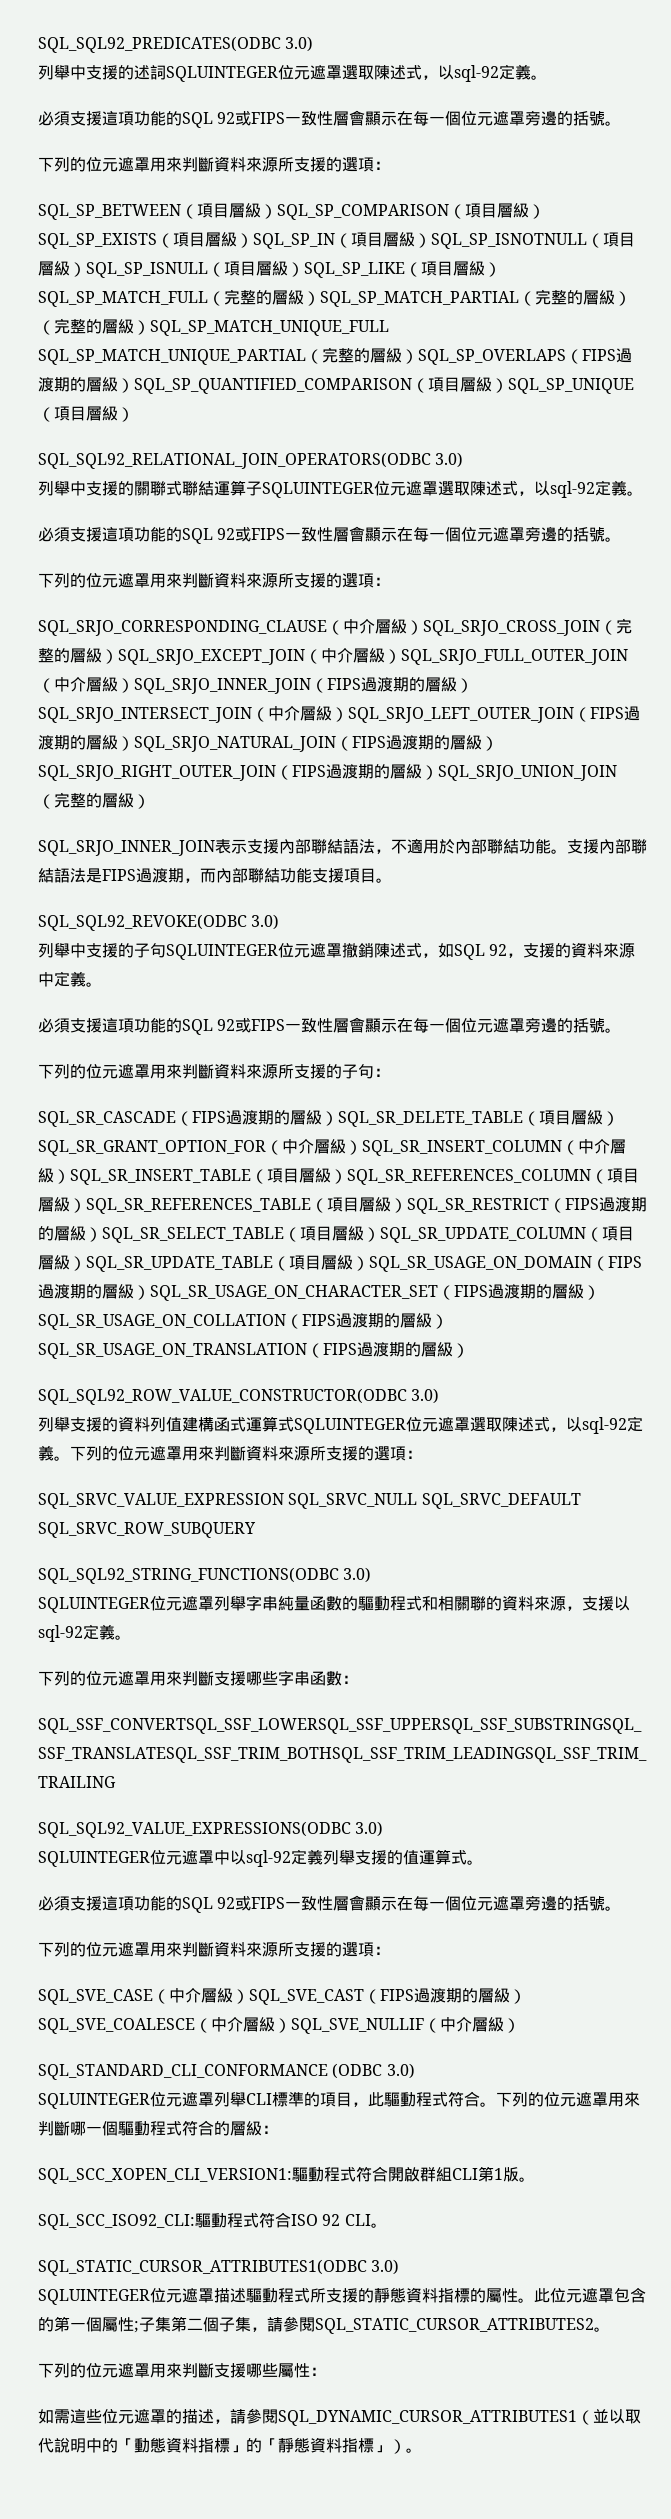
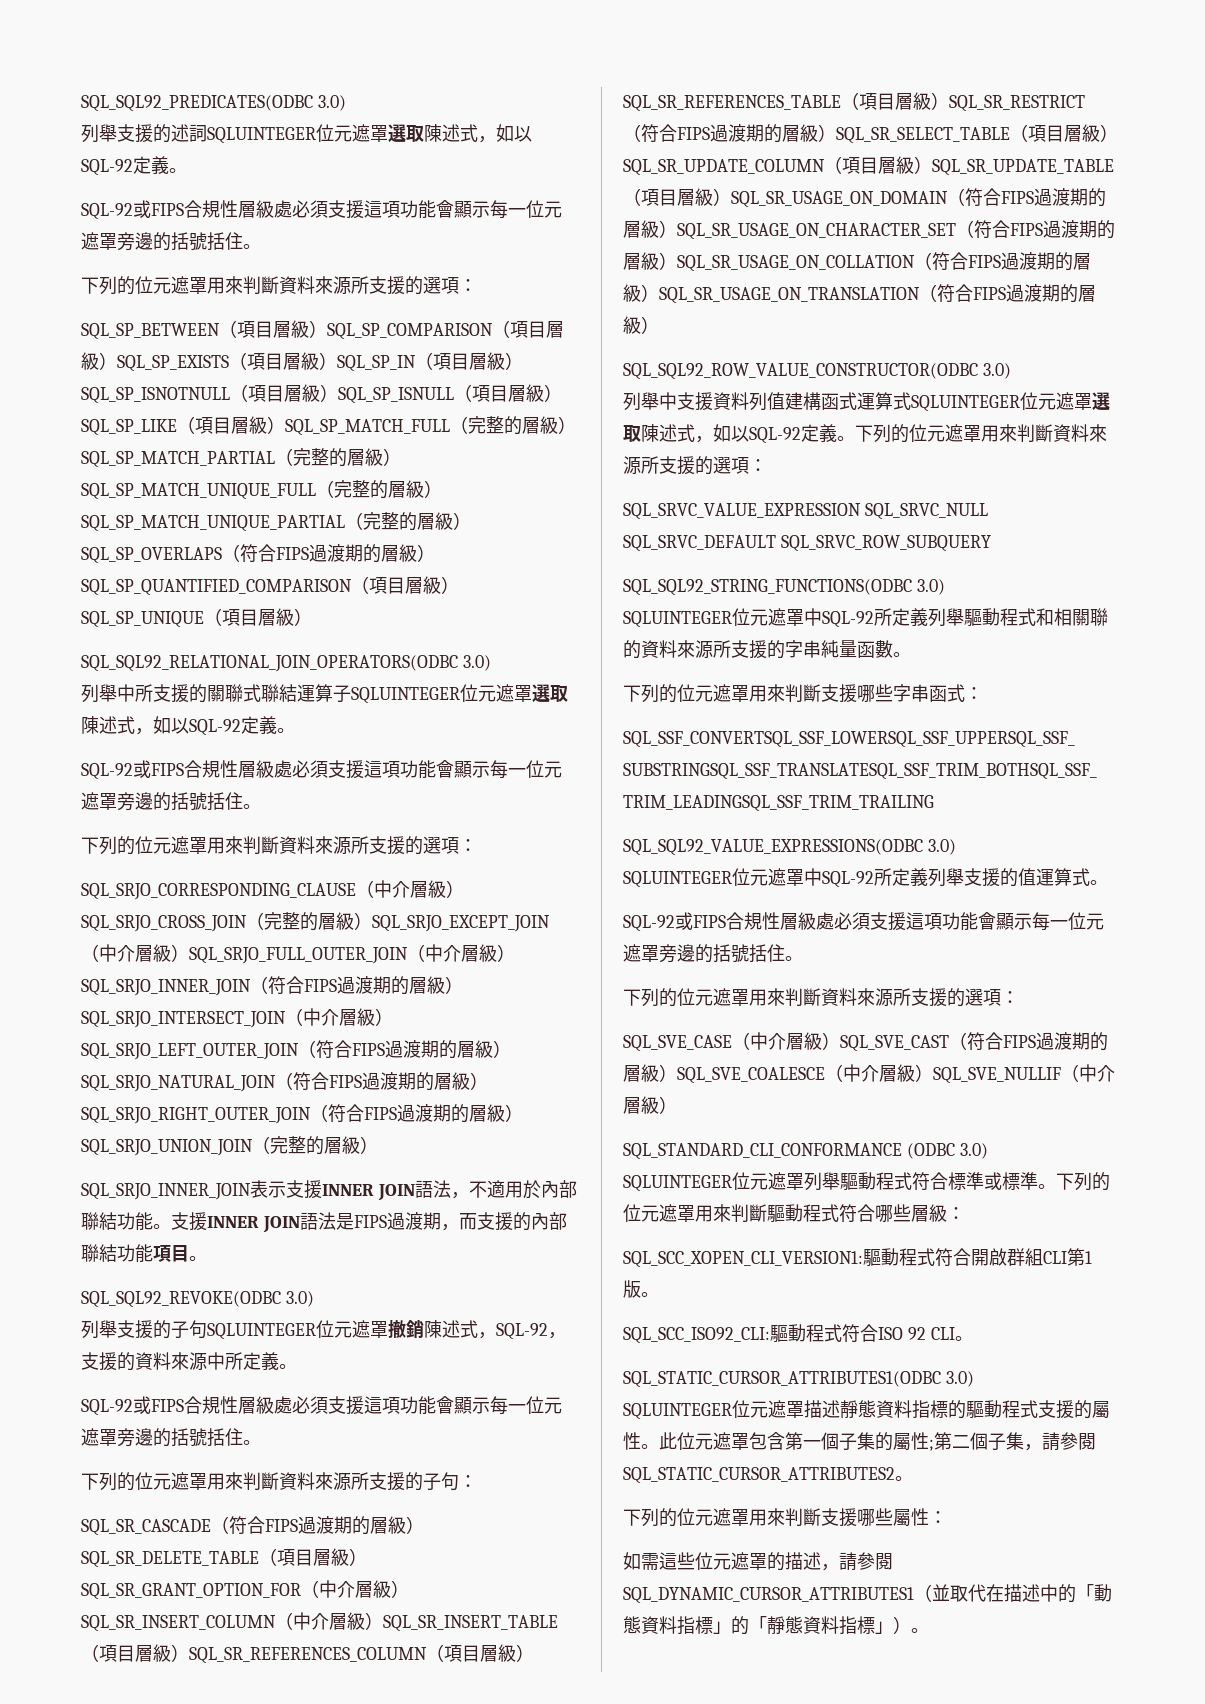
[70,65,86,80] 中 -> (117, 133) none
[438,64,547,82] [38,110,606,128] 以sql-92定義。 // 必須支援這項功能的SQL 92或FIPS一致性層會顯示在每一個位元遮罩旁邊的括號 -> [496,124,532,142] [81,156,187,176] [81,200,562,220] [81,232,243,251] 如以SQL-92定義。 // SQL-92或FIPS合規性層級處必須支援這項功能會顯示每一位元遮罩旁邊的括號括住
[38,318,389,336] （完整的層級）SQL_SP_MATCH_UNIQUE_FULL -> [81,480,442,500] SQL_SP_MATCH_UNIQUE_FULL（完整的層級）
(582, 356) none -> [240,544,276,563] 符合
(86, 488) none -> [135,684,153,702] 所
[534,480,643,498] [38,526,606,544] 以sql-92定義。 // 必須支援這項功能的SQL 92或FIPS一致性層會顯示在每一個位元遮罩旁邊的括號 -> [153,716,295,736] [81,760,562,780] [81,792,243,811] 如以SQL-92定義。 // SQL-92或FIPS合規性層級處必須支援這項功能會顯示每一位元遮罩旁邊的括號括住
(327, 685) none -> [268,976,304,995] 符合
(590, 714) none -> [316,1040,352,1059] 符合
(352, 743) none -> [293,1072,329,1091] 符合
(292, 772) none -> [328,1104,364,1123] 符合
[279,839,343,854] 內部聯結 -> [322,1184,415,1201] INNER JOIN
[599,839,647,854] [38,868,54,883] 內部聯結 -> [207,1216,300,1233] INNER JOIN
[216,868,344,883] 內部聯結功能支援 -> [476,1212,567,1231] [81,1244,153,1263] 支援的內部聯結功能
[70,943,86,958] 中 -> (117, 1329) none
[438,943,508,960] 如SQL 92 -> [496,1323,548,1340] SQL-92
[54,971,102,987] [38,1017,606,1035] 定義。 // 必須支援這項功能的SQL 92或FIPS一致性層會顯示在每一個位元遮罩旁邊的括號 -> [225,1352,297,1370] [81,1396,562,1416] [81,1428,243,1447] 所定義。 // SQL-92或FIPS合規性層級處必須支援這項功能會顯示每一位元遮罩旁邊的括號括住
(192, 1118) none -> [229,1516,265,1535] 符合
(565, 1205) none -> [641,124,677,143] 符合
(608, 1263) none -> [965,188,1001,207] 符合
(454, 1292) none -> [974,220,1010,239] 符合
(302, 1321) none -> [932,252,968,271] 符合
(323, 1350) none -> [937,284,973,303] 符合
[70,1417,118,1432] 支援的 -> [659,392,713,411] 中支援
[566,1417,627,1434] 以sql-92 -> [713,424,801,444] 如以SQL-92
[214,1595,358,1611] 列舉字串純量函數的 -> [804,608,964,628] 中SQL-92所定義列舉
[566,1596,630,1611] [38,1624,115,1642] ，支援以sql-92定義 -> [713,640,893,659] 所支援的字串純量函數
[326,1671,342,1686] 數 -> [947,684,965,702] 式
[230,1850,291,1867] 以sql-92 -> [822,868,892,888] SQL-92所
[38,1895,606,1913] 必須支援這項功能的SQL 92或FIPS一致性層會顯示在每一個位元遮罩旁邊的括號 -> [623,912,1104,932] [623,944,785,963] SQL-92或FIPS合規性層級處必須支援這項功能會顯示每一位元遮罩旁邊的括號括住
(380, 1996) none -> [967,1032,1003,1051] 符合
[246,2091,640,2107] [38,2120,230,2136] CLI標準的項目，此驅動程式符合。下列的位元遮罩用來判斷哪一個驅動程式符合的 -> [840,1172,1110,1191] [623,1204,911,1223] 驅動程式符合標準或標準。下列的位元遮罩用來判斷驅動程式符合哪些
[246,2287,470,2303] 驅動程式所支援的靜態資料指標 -> [840,1400,1074,1419] 靜態資料指標的驅動程式支援
[38,2316,102,2332] 的第一個 -> [785,1432,893,1451] 第一個子集的
[139,2317,171,2332] 子集 -> (934, 1445) none
[609,2409,641,2424] [38,2438,86,2453] 以取代說明 -> [950,1584,1040,1602] 取代在描述

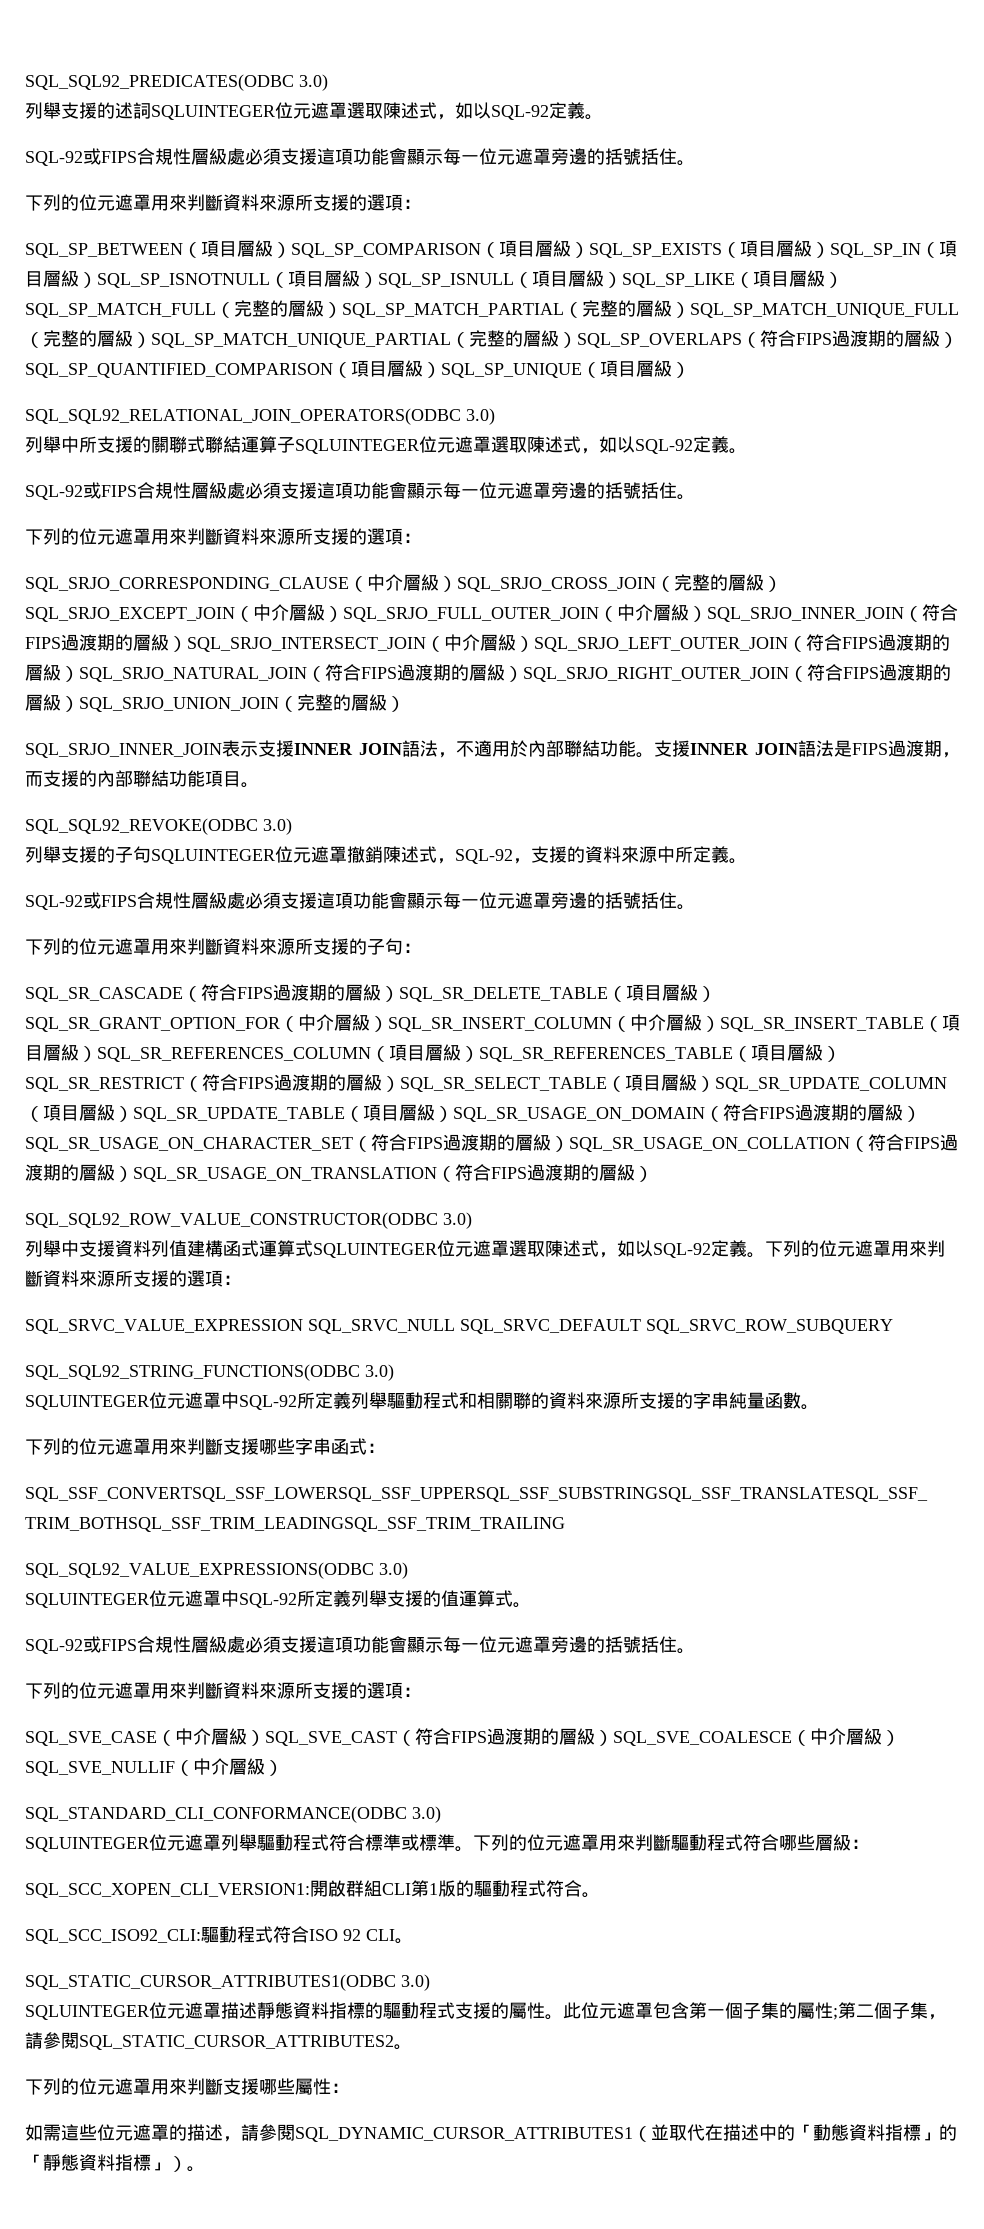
[623,1143,955,1160] SQL_STANDARD_CLI_CONFORMANCE (ODBC -> [25,1806,407,1823] SQL_STANDARD_CLI_CONFORMANCE(ODBC
[863,1248,971,1267] 驅動程式符合 -> (310, 1890) none
(641, 1289) none -> [456,1880,582,1897] 的驅動程式符合

